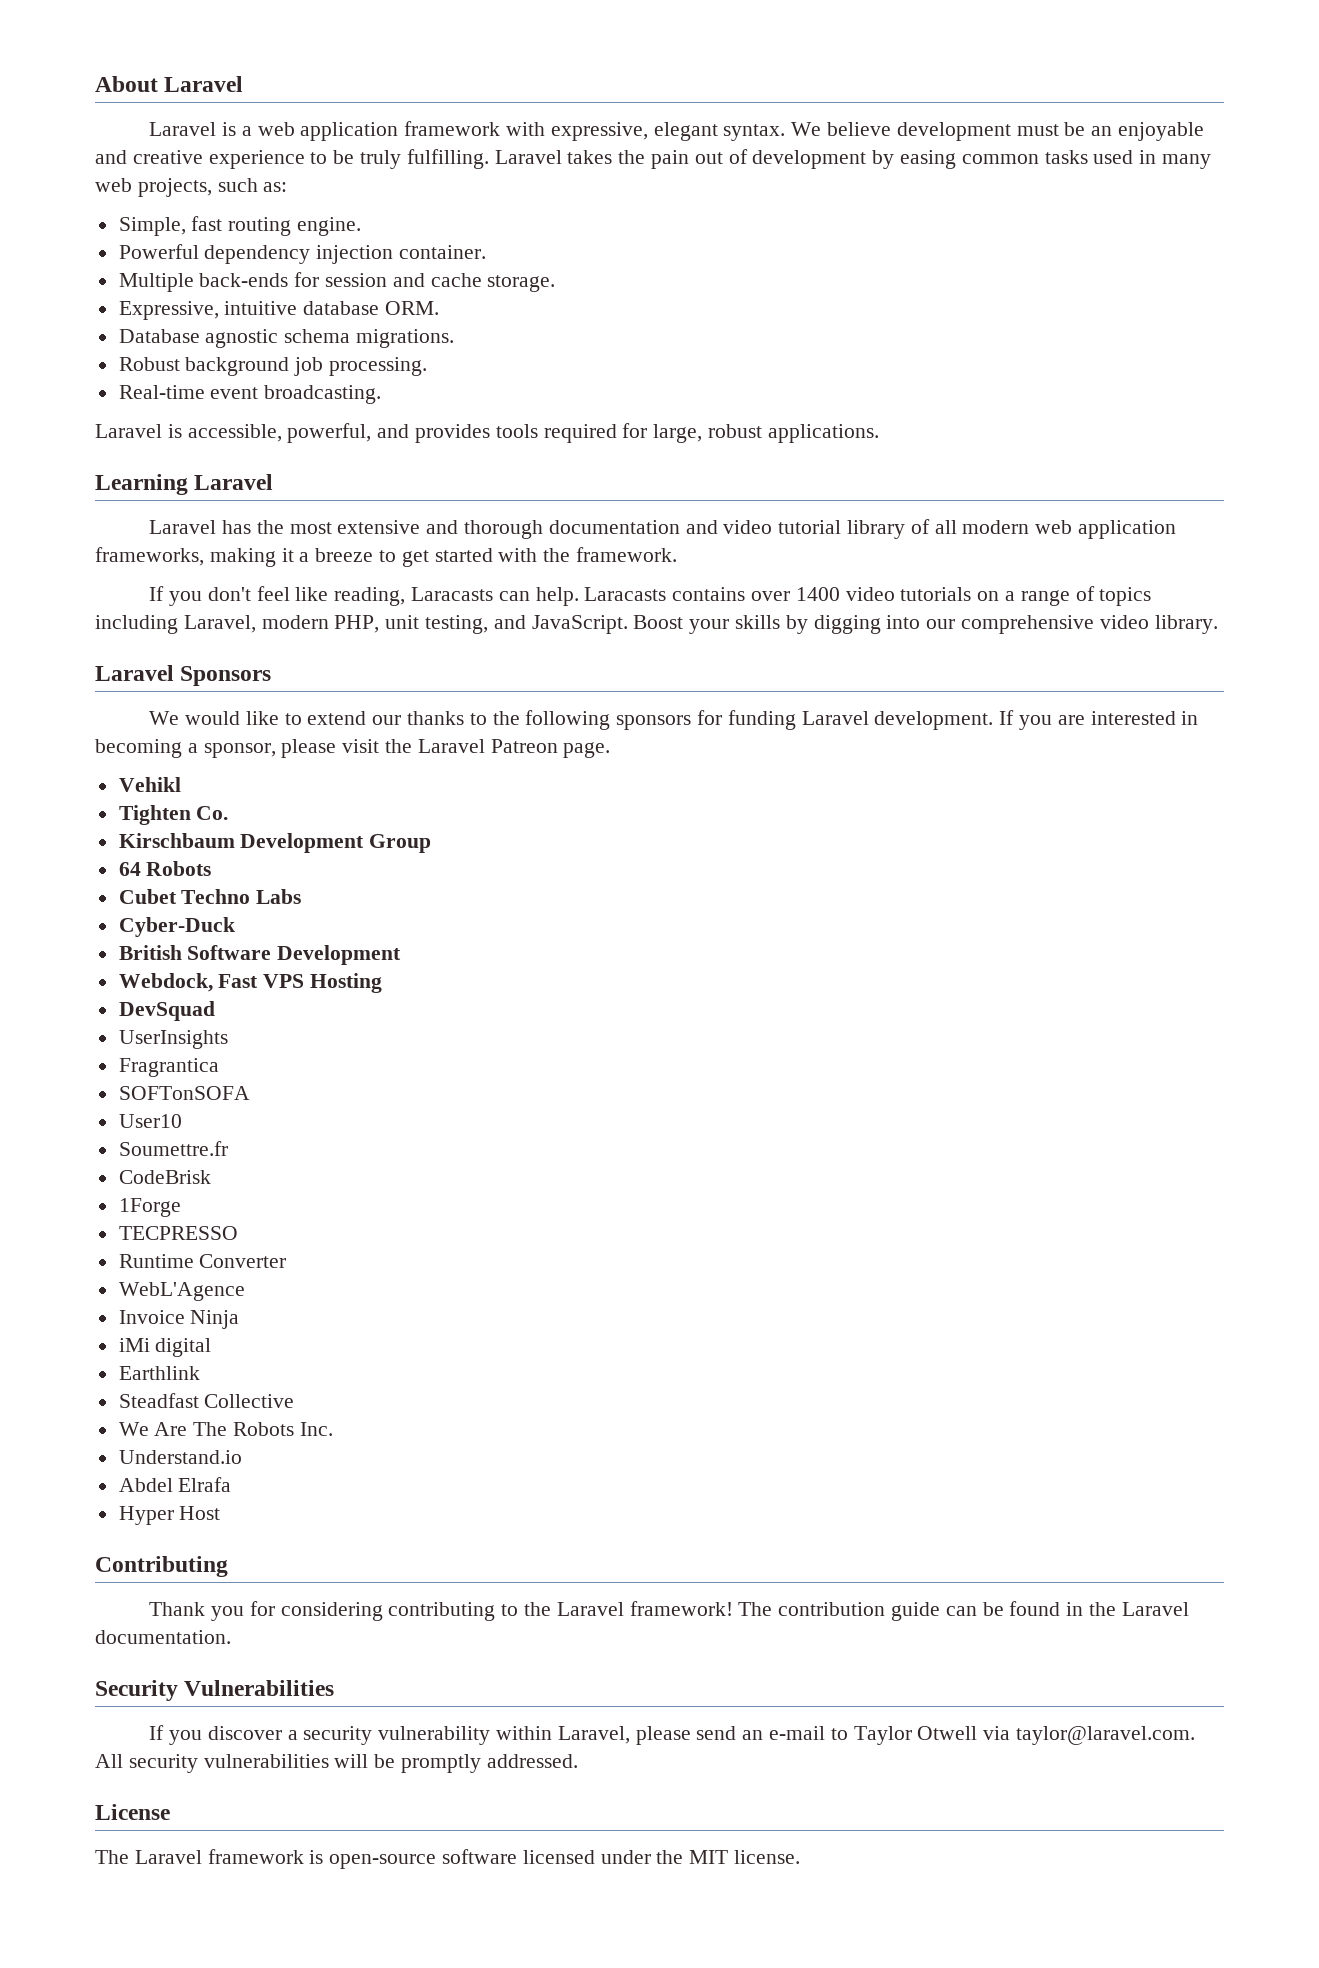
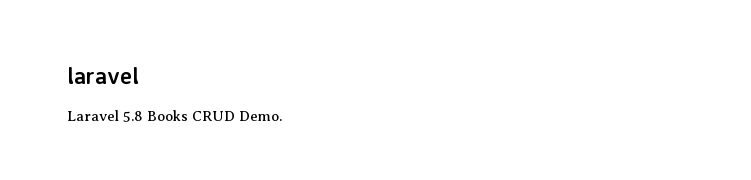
[95,76,244,92] [149,121,1204,141] [95,149,1212,169] [95,178,288,197] [118,216,362,236] [118,244,487,264] [118,272,556,292] [118,301,440,320] [118,329,455,348] [118,357,428,376] [118,385,382,404] [95,423,879,443] [95,474,274,495] [149,519,1176,539] [95,547,678,567] [149,586,1152,606] [95,615,1218,634] [95,665,272,686] [149,710,1199,730] [95,739,611,758] [118,777,181,792] [118,805,229,825] [118,833,432,853] [118,861,212,876] [118,889,302,904] [118,917,235,937] [118,945,402,965] [118,973,383,993] [118,1001,215,1021] [118,1030,228,1049] [118,1058,219,1077] [118,1086,250,1100] [118,1114,182,1128] [118,1141,228,1156] [118,1170,211,1184] [118,1198,181,1217] [118,1226,238,1240] [118,1254,287,1268] [118,1282,245,1301] [118,1310,240,1329] [118,1338,212,1357] [118,1366,200,1380] [118,1393,295,1408] [118,1422,333,1436] [118,1450,242,1464] [118,1477,232,1492] [118,1506,221,1525] [95,1556,228,1577] [149,1601,1189,1621] [95,1630,231,1644] [95,1680,335,1701] [149,1725,1195,1745] [95,1754,578,1773] [95,1804,170,1820] [95,1849,801,1869] About Laravel // Laravel is a web application framework with expressive, elegant syntax. We believe development must be an enjoyable and creative experience to be truly fulfilling. Laravel takes the pain out of development by easing common tasks used in many web projects, such as: // Simple, fast routing engine. // Powerful dependency injection container. // Multiple back-ends for session and cache storage. // Expressive, intuitive database ORM. // Database agnostic schema migrations. // Robust background job processing. // Real-time event broadcasting. // Laravel is accessible, powerful, and provides tools required for large, robust applications. // Learning Laravel // Laravel has the most extensive and thorough documentation and video tutorial library of all modern web application frameworks, making it a breeze to get started with the framework. // If you don't feel like reading, Laracasts can help. Laracasts contains over 1400 video tutorials on a range of topics including Laravel, modern PHP, unit testing, and JavaScript. Boost your skills by digging into our comprehensive video library. // Laravel Sponsors // We would like to extend our thanks to the following sponsors for funding Laravel development. If you are interested in becoming a sponsor, please visit the Laravel Patreon page. // Vehikl // Tighten Co. // Kirschbaum Development Group // 64 Robots // Cubet Techno Labs // Cyber-Duck // British Software Development // Webdock, Fast VPS Hosting // DevSquad // UserInsights // Fragrantica // SOFTonSOFA // User10 // Soumettre.fr // CodeBrisk // 1Forge // TECPRESSO // Runtime Converter // WebL'Agence // Invoice Ninja // iMi digital // Earthlink // Steadfast Collective // We Are The Robots Inc. // Understand.io // Abdel Elrafa // Hyper Host // Contributing // Thank you for considering contributing to the Laravel framework! The contribution guide can be found in the Laravel documentation. // Security Vulnerabilities // If you discover a security vulnerability within Laravel, please send an e-mail to Taylor Otwell via taylor@laravel.com. All security vulnerabilities will be promptly addressed. // License // The Laravel framework is open-source software licensed under the MIT license. -> [67,67,139,84] [67,110,282,122] laravel // Laravel 5.8 Books CRUD Demo.

